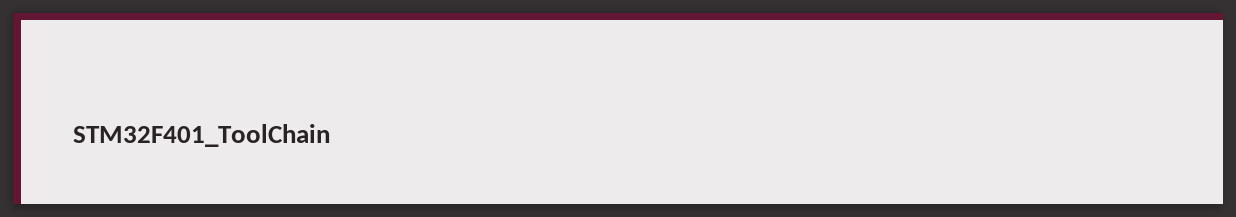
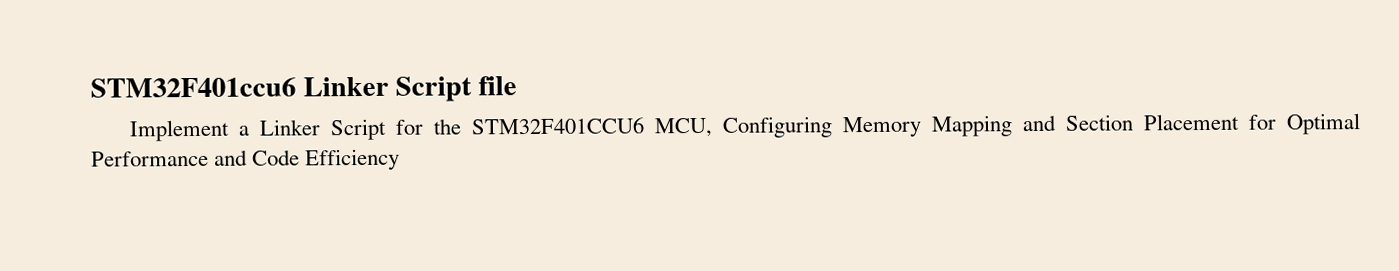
[73,124,330,147] STM32F401_ToolChain -> [90,76,518,102] [128,113,1361,142] [91,148,401,171] STM32F401ccu6 Linker Script file // Implement a Linker Script for the STM32F401CCU6 MCU, Configuring Memory Mapping and Section Placement for Optimal Performance and Code Efficiency

